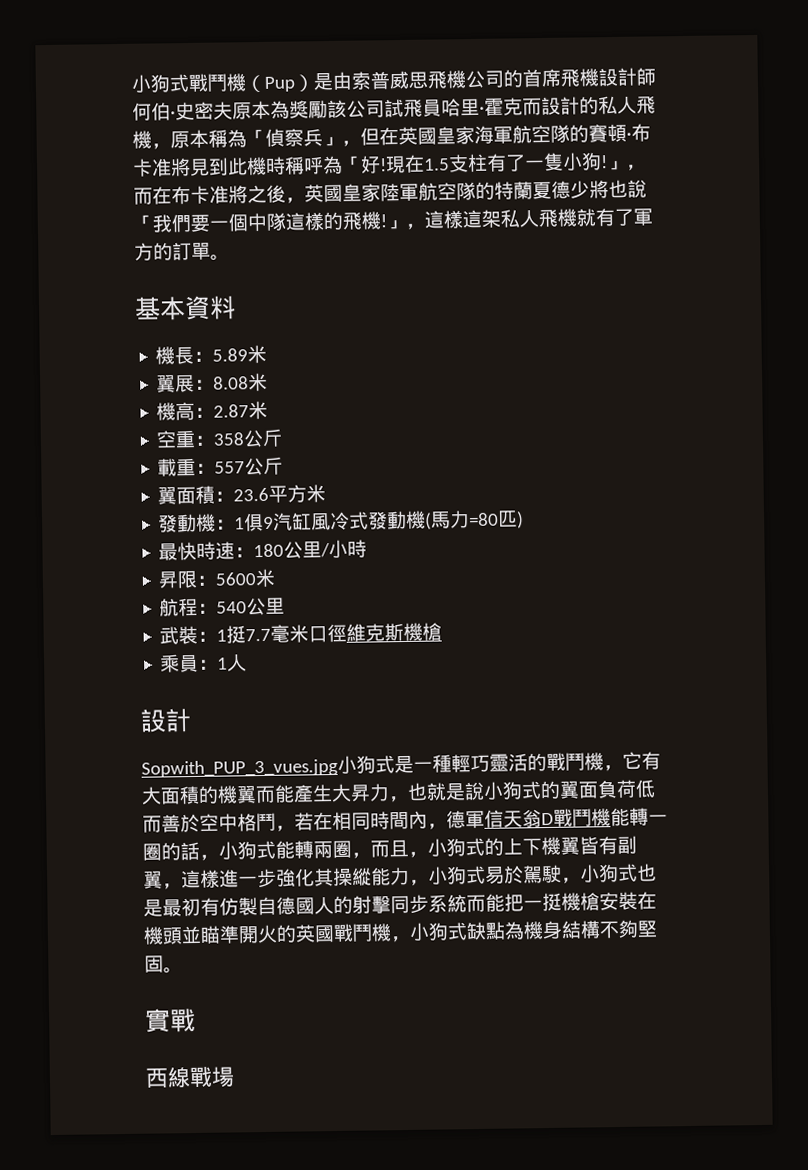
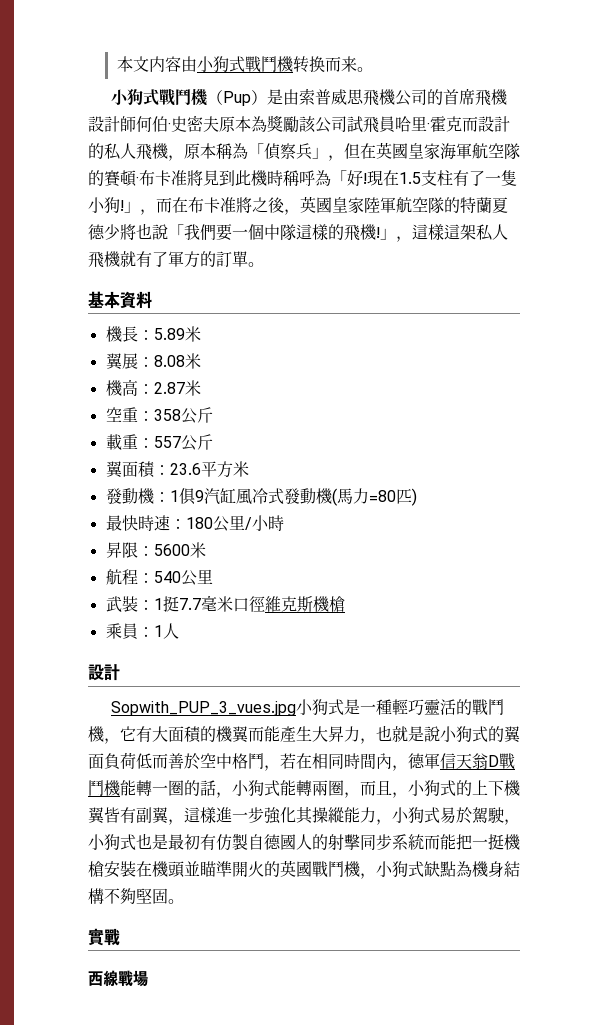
(131, 83) none -> [116,56,373,73] 本文内容由小狗式戰鬥機转换而来。 //

